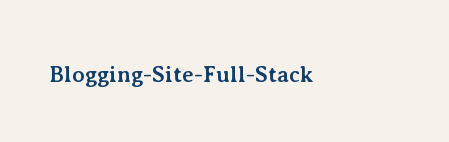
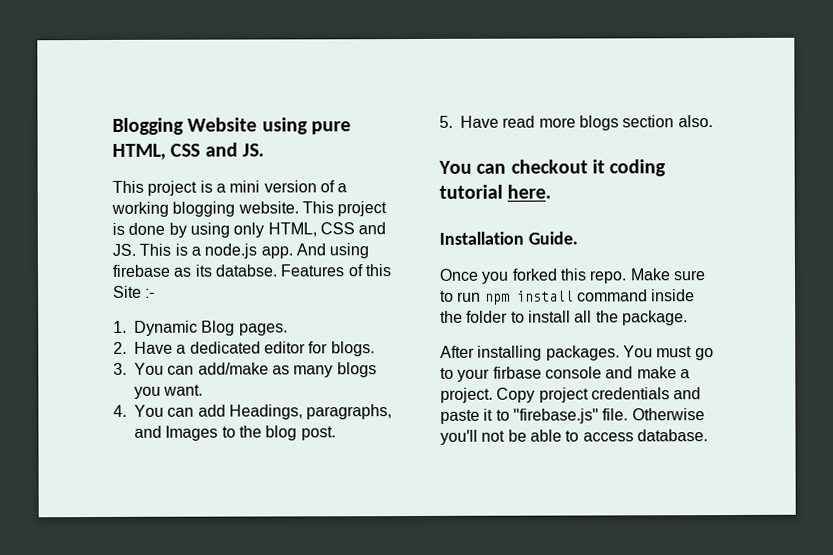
[49,66,313,87] Blogging-Site-Full-Stack -> [112,117,351,135] [112,142,264,160] [112,180,348,196] [111,201,388,217] [112,222,387,238] [112,243,370,259] [112,264,391,277] [113,285,156,298] [113,320,288,336] [113,341,375,357] [113,362,377,378] [134,384,204,399] [113,404,393,420] [134,425,336,441] [439,115,713,131] [438,159,667,177] [439,184,552,199] [439,231,578,245] [439,268,706,284] [440,289,696,305] [440,310,688,326] [440,345,714,361] [440,366,690,382] [440,387,702,403] [440,408,705,424] [440,429,708,445] Blogging Website using pure HTML, CSS and JS. // This project is a mini version of a working blogging website. This project is done by using only HTML, CSS and JS. This is a node.js app. And using firebase as its databse. Features of this Site :- // 1. Dynamic Blog pages. // 2. Have a dedicated editor for blogs. // 3. You can add/make as many blogs you want. // 4. You can add Headings, paragraphs, and Images to the blog post. // 5. Have read more blogs section also. // You can checkout it coding tutorial here. // Installation Guide. // Once you forked this repo. Make sure to run npm install command inside the folder to install all the package. // After installing packages. You must go to your firbase console and make a project. Copy project credentials and paste it to "firebase.js" file. Otherwise you'll not be able to access database.

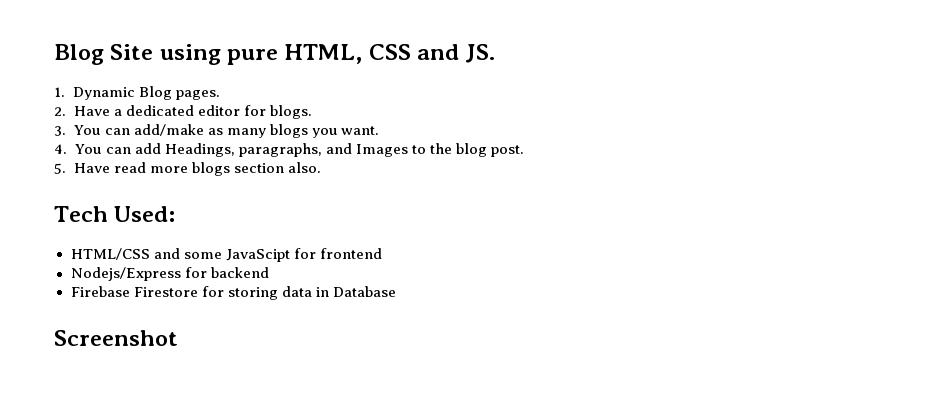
[112,117,258,135] Blogging Website -> [54,44,154,65] Blog Site
[112,180,348,196] [111,201,388,217] [112,222,387,238] [112,243,370,259] [112,264,391,277] [113,285,156,298] // This project is a mini version of a working blogging website. This project is done by using only HTML, CSS and JS. This is a node.js app. And using firebase as its databse. Features of this Site :- -> (496, 53) none
[438,159,667,177] [439,184,552,199] [439,231,578,245] [439,268,706,284] [440,289,696,305] [440,310,688,326] [440,345,714,361] [440,366,690,382] [440,387,702,403] [440,408,705,424] [440,429,708,445] You can checkout it coding tutorial here. // Installation Guide. // Once you forked this repo. Make sure to run npm install command inside the folder to install all the package. // After installing packages. You must go to your firbase console and make a project. Copy project credentials and paste it to "firebase.js" file. Otherwise you'll not be able to access database. -> [54,206,176,222] [70,248,382,262] [70,267,269,281] [70,286,396,300] [54,330,178,346] Tech Used: // HTML/CSS and some JavaScipt for frontend // Nodejs/Express for backend // Firebase Firestore for storing data in Database // Screenshot

